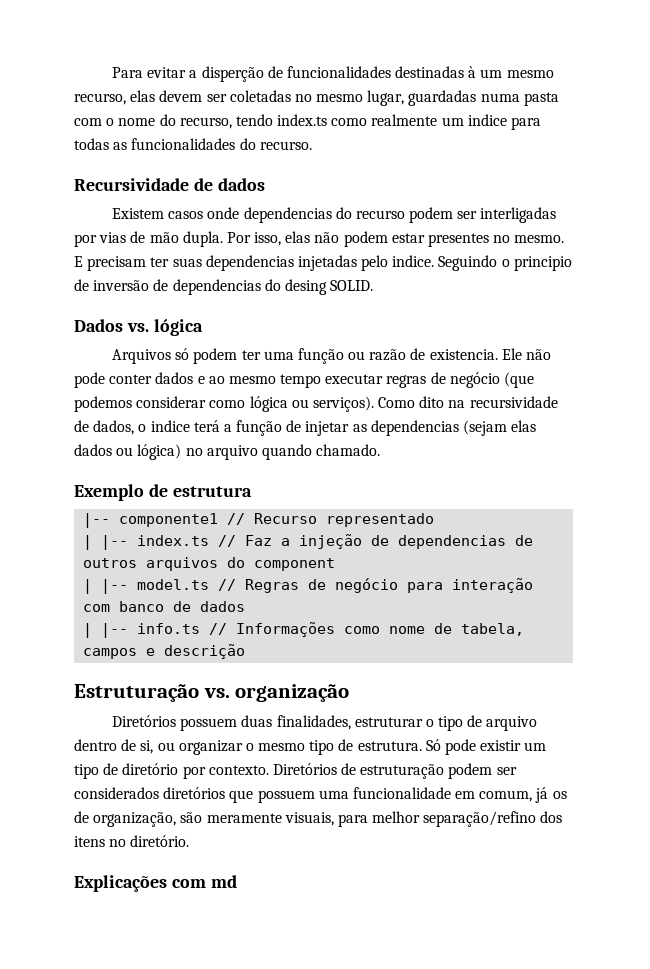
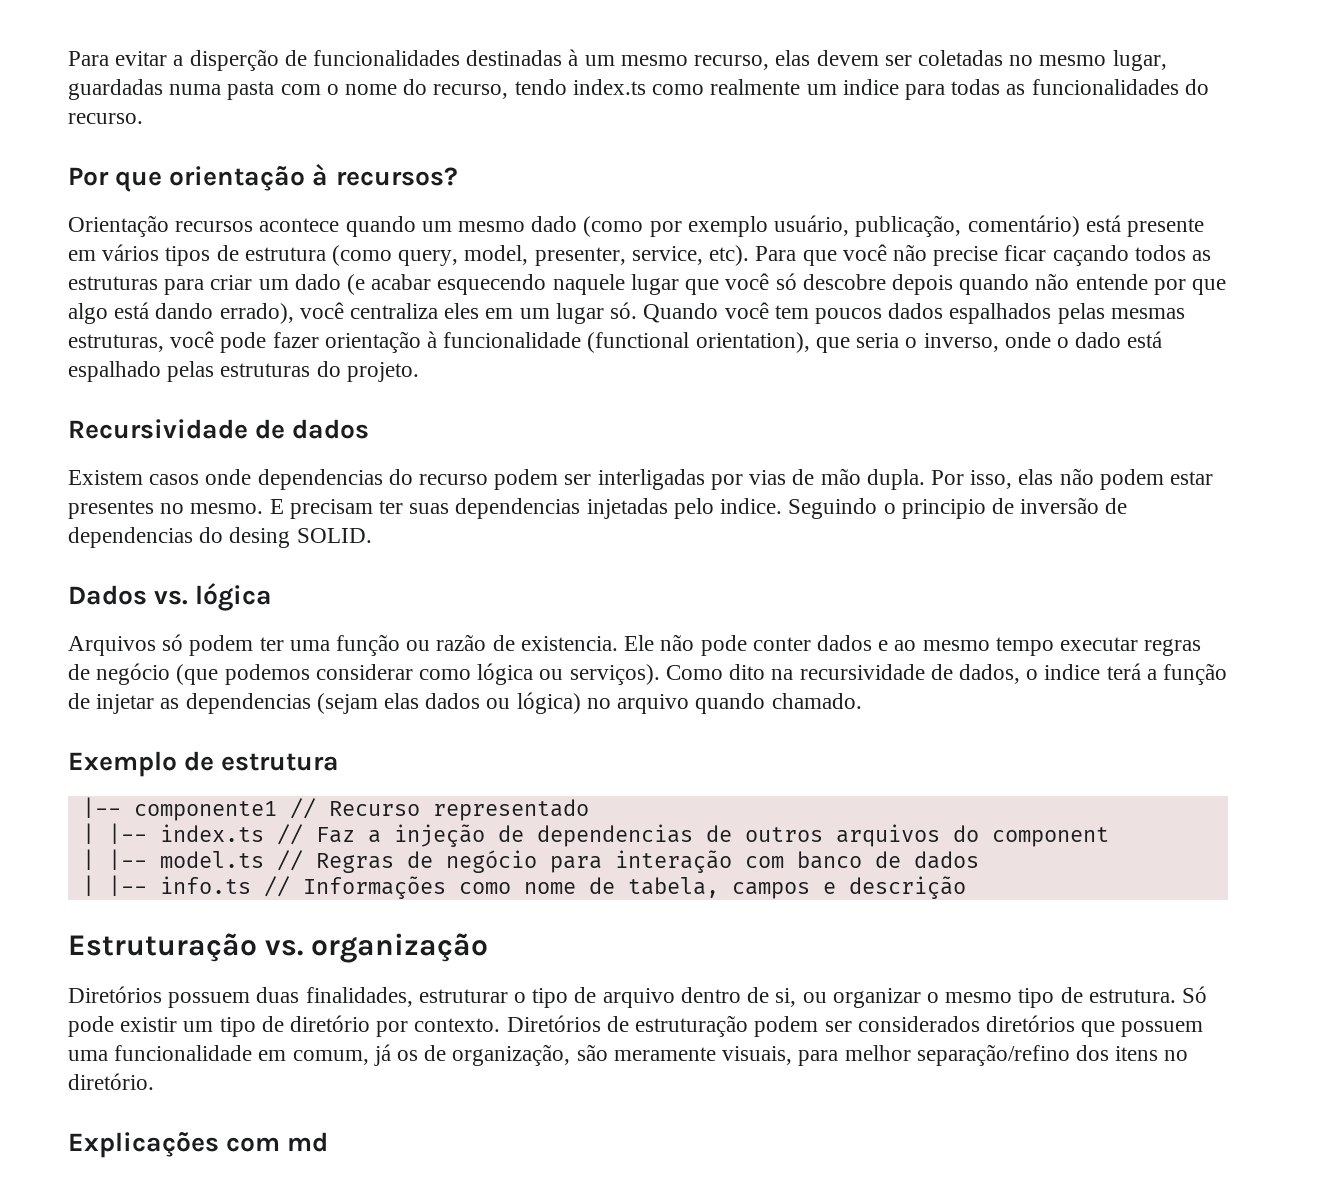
(312, 145) none -> [68,164,458,192] [68,215,1204,237] [68,244,1211,266] [68,273,1226,295] [68,302,1185,324] [68,331,1163,353] [68,361,419,382] // Por que orientação à recursos? // Orientação recursos acontece quando um mesmo dado (como por exemplo usuário, publicação, comentário) está presente em vários tipos de estrutura (como query, model, presenter, service, etc). Para que você não precise ficar caçando todos as estruturas para criar um dado (e acabar esquecendo naquele lugar que você só descobre depois quando não entende por que algo está dando errado), você centraliza eles em um lugar só. Quando você tem poucos dados espalhados pelas mesmas estruturas, você pode fazer orientação à funcionalidade (functional orientation), que seria o inverso, onde o dado está espalhado pelas estruturas do projeto.

